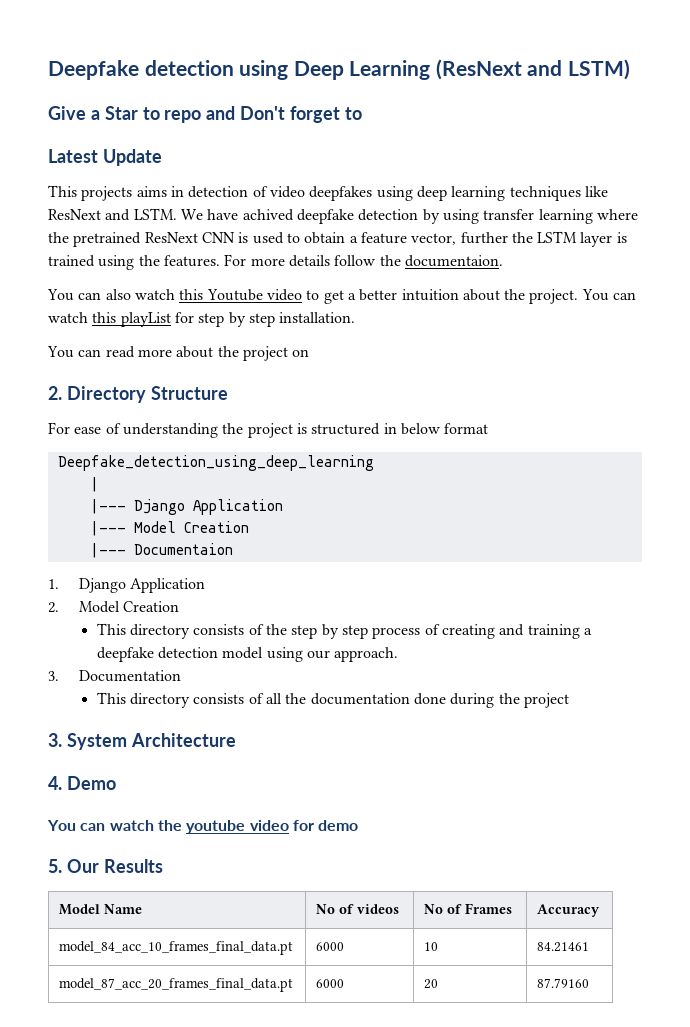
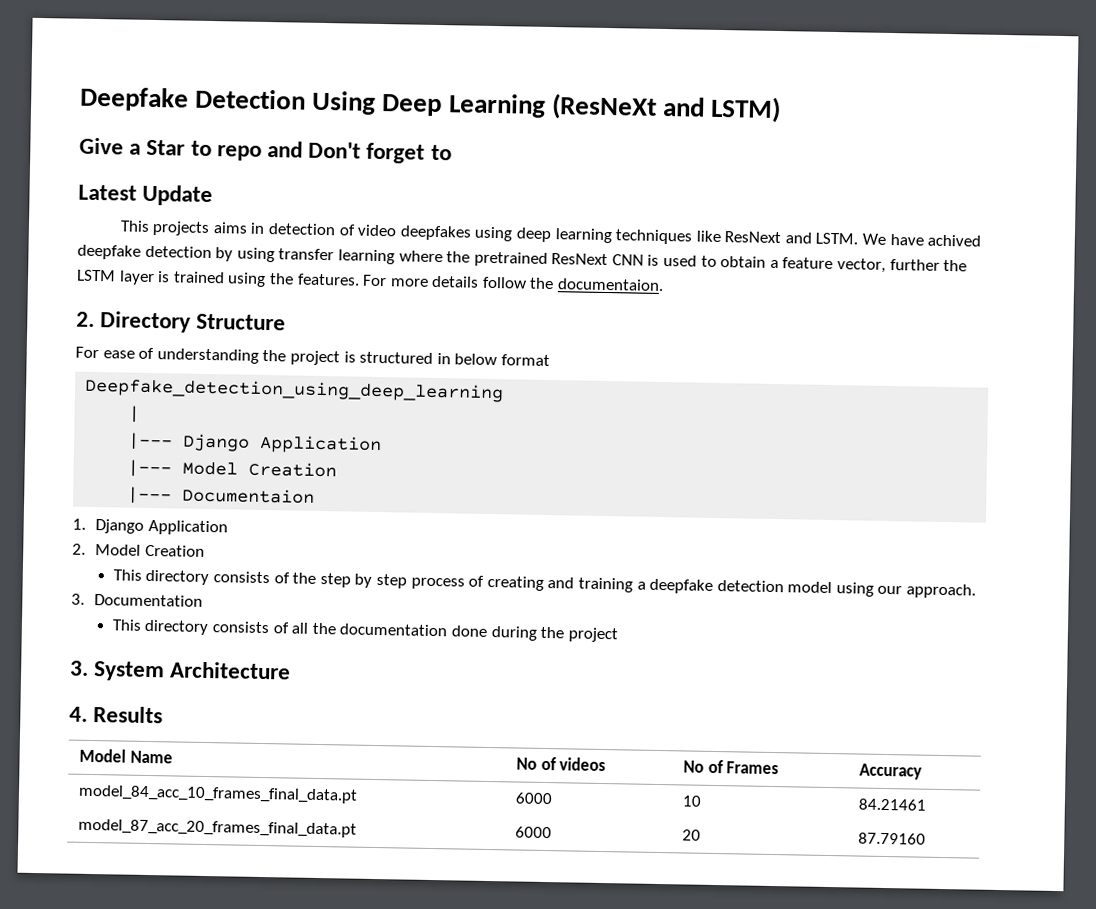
[144,60,289,80] detection using -> [195,88,377,115] Detection Using
[435,59,522,80] (ResNext -> [550,93,657,121] (ResNeXt
[47,289,637,304] [48,312,356,327] [47,346,310,361] // You can also watch this Youtube video to get a better intuition about the project. You can watch this playList for step by step installation. // You can read more about the project on -> (665, 285) none
[66,776,116,790] [47,820,359,834] [48,859,99,873] Demo // You can watch the youtube video for demo // 5. Our -> (88, 714) none

